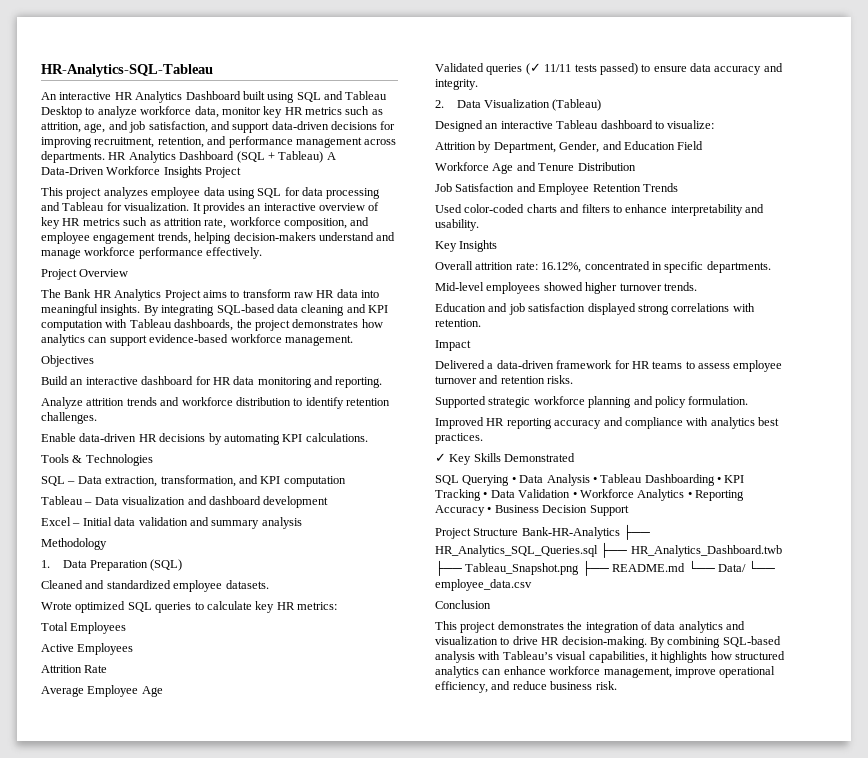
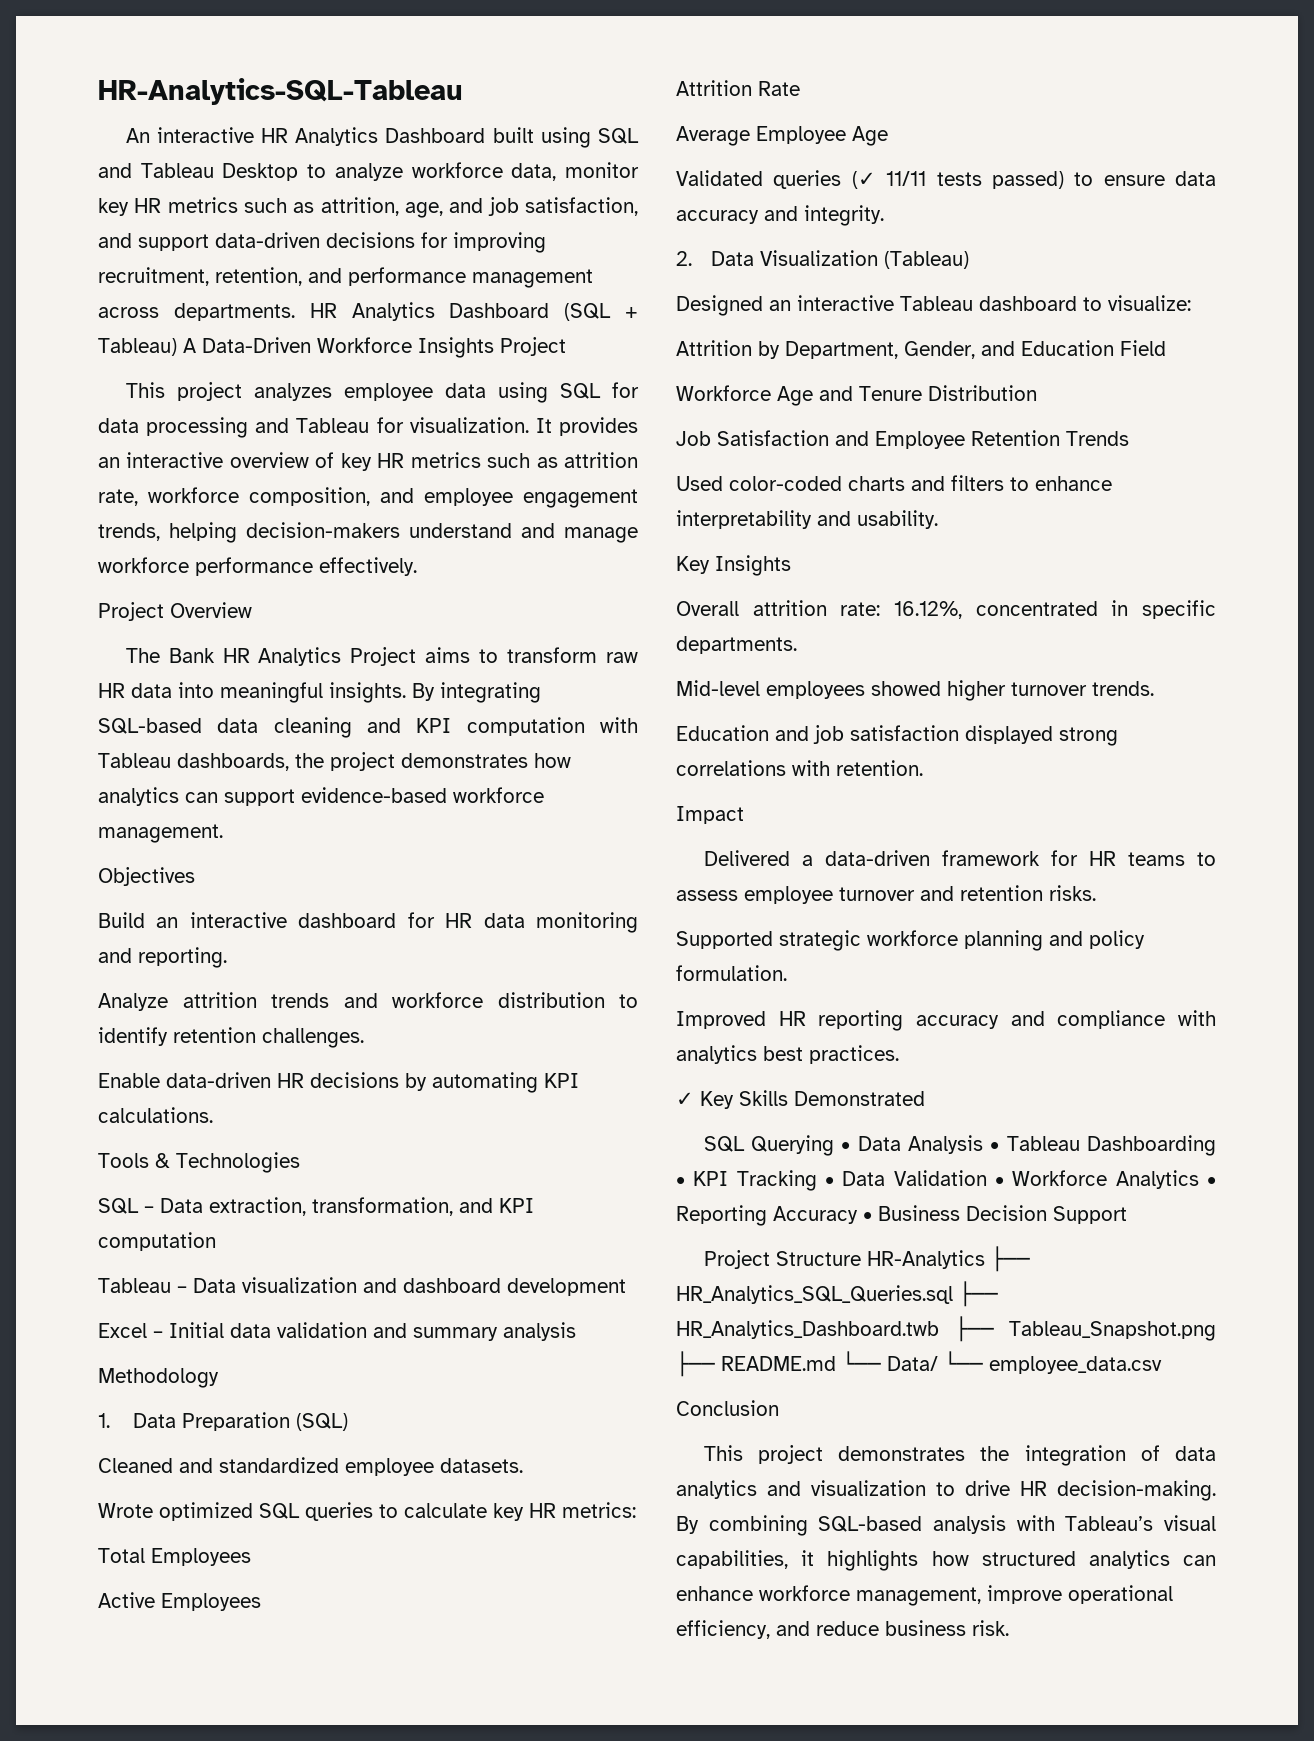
[521,527,620,539] Bank-HR-Analytics -> [866,1250,985,1269] HR-Analytics

